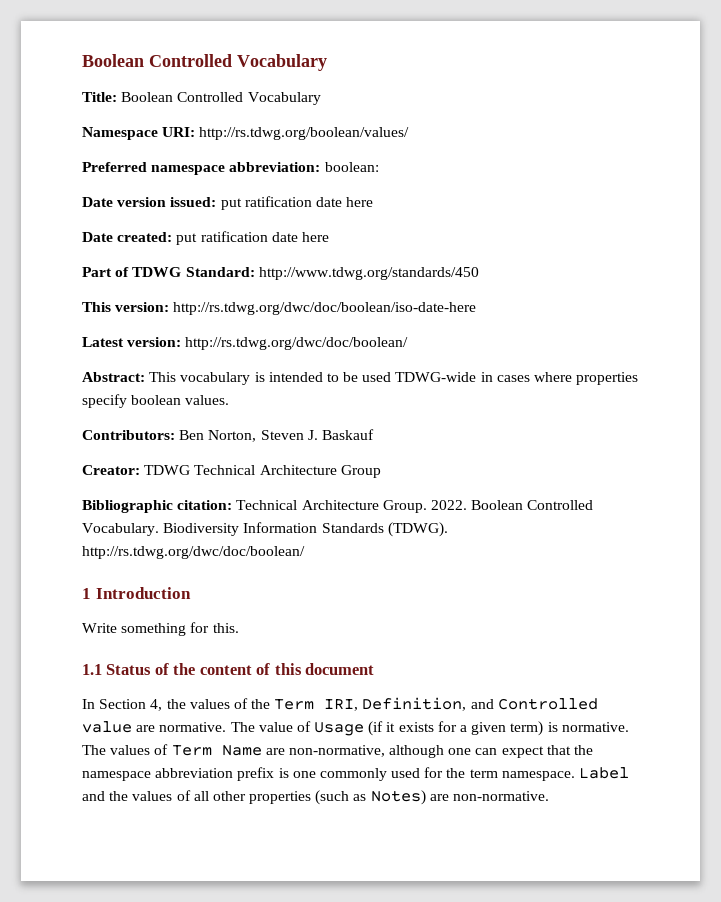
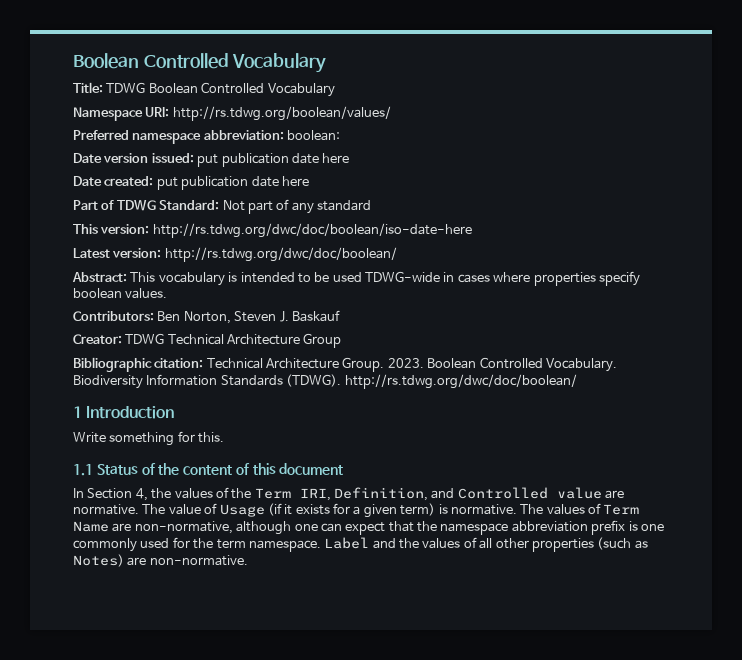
(117, 97) none -> [106,82,146,93] TDWG
[244,196,312,207] ratification -> [221,153,289,167] publication
[200,231,268,242] ratification -> [181,176,249,190] publication
[258,267,479,280] http://www.tdwg.org/standards/450 -> [222,199,371,214] Not part of any standard
[430,500,467,510] 2022. -> [387,358,424,368] 2023.

